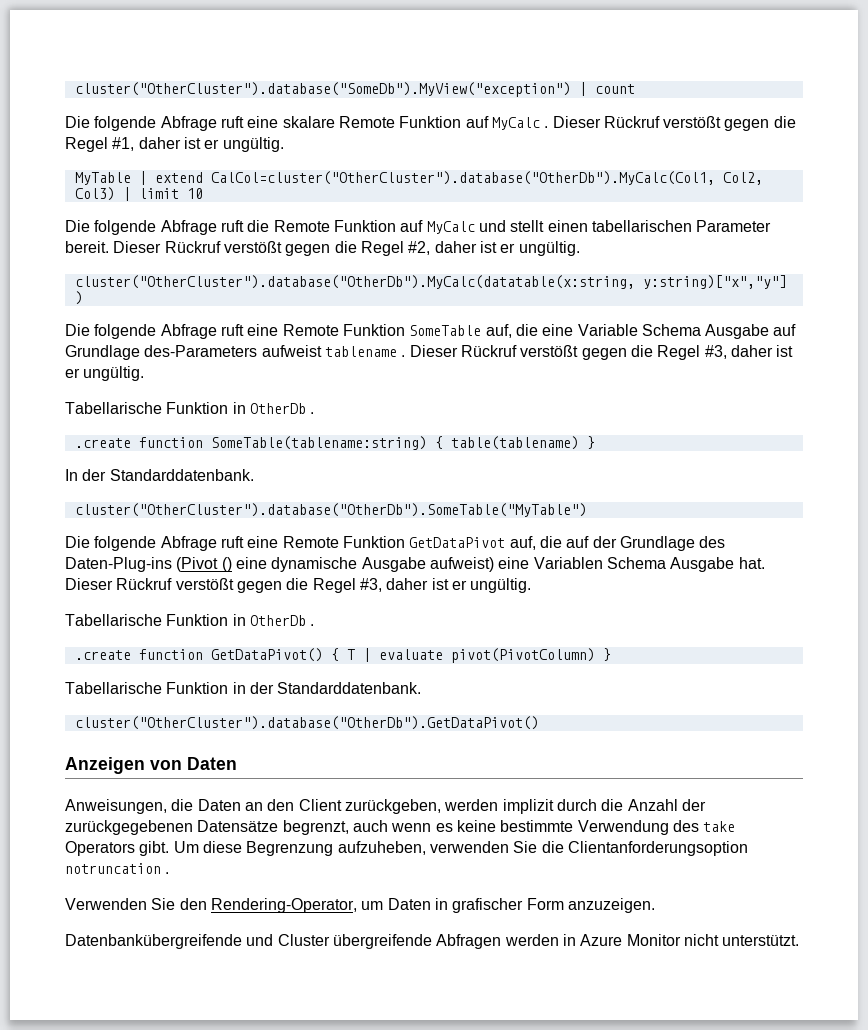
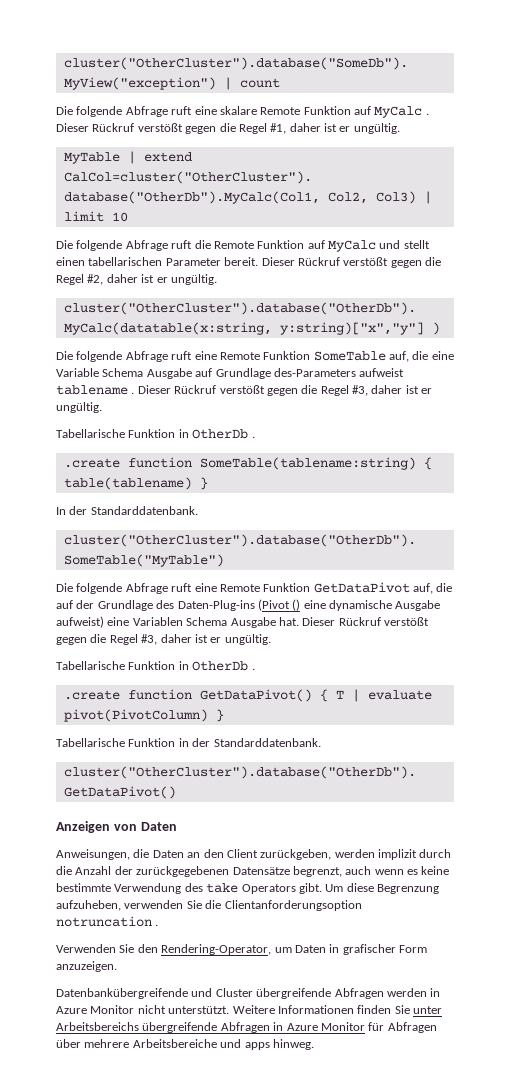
(800, 940) none -> [232,1005,442,1014] [56,1022,437,1033] [56,1039,314,1050] Weitere Informationen finden Sie unter Arbeitsbereichs übergreifende Abfragen in Azure Monitor für Abfragen über mehrere Arbeitsbereiche und apps hinweg.

